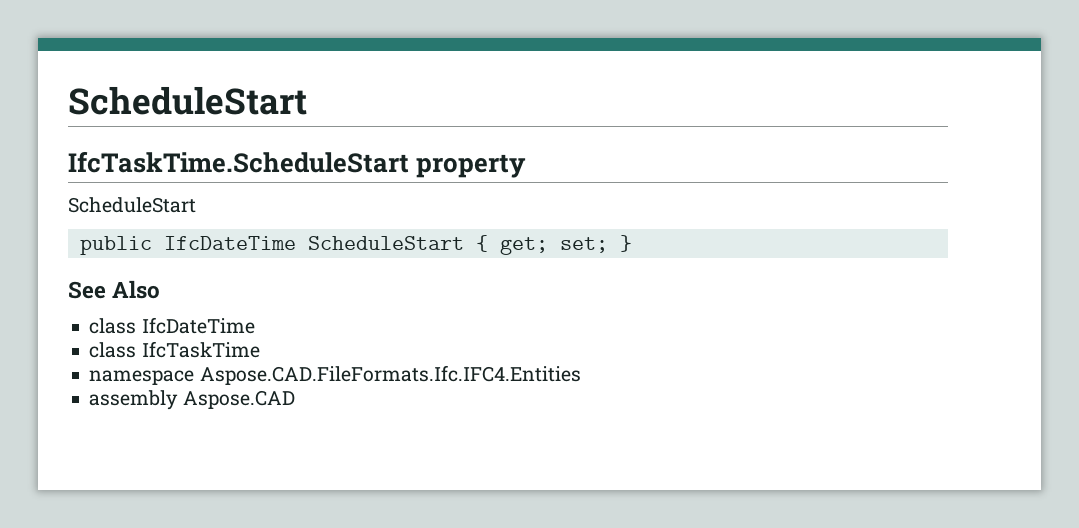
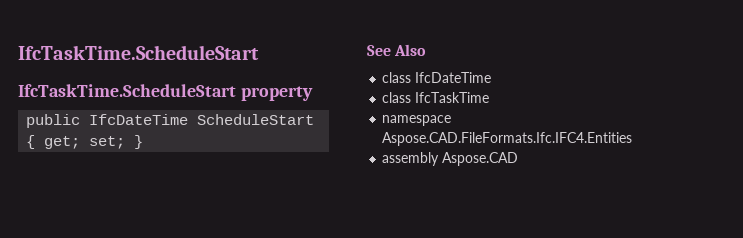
[68,86,307,115] ScheduleStart -> [18,45,259,60] IfcTaskTime.ScheduleStart
[68,197,196,213] // ScheduleStart -> (313, 93) none

